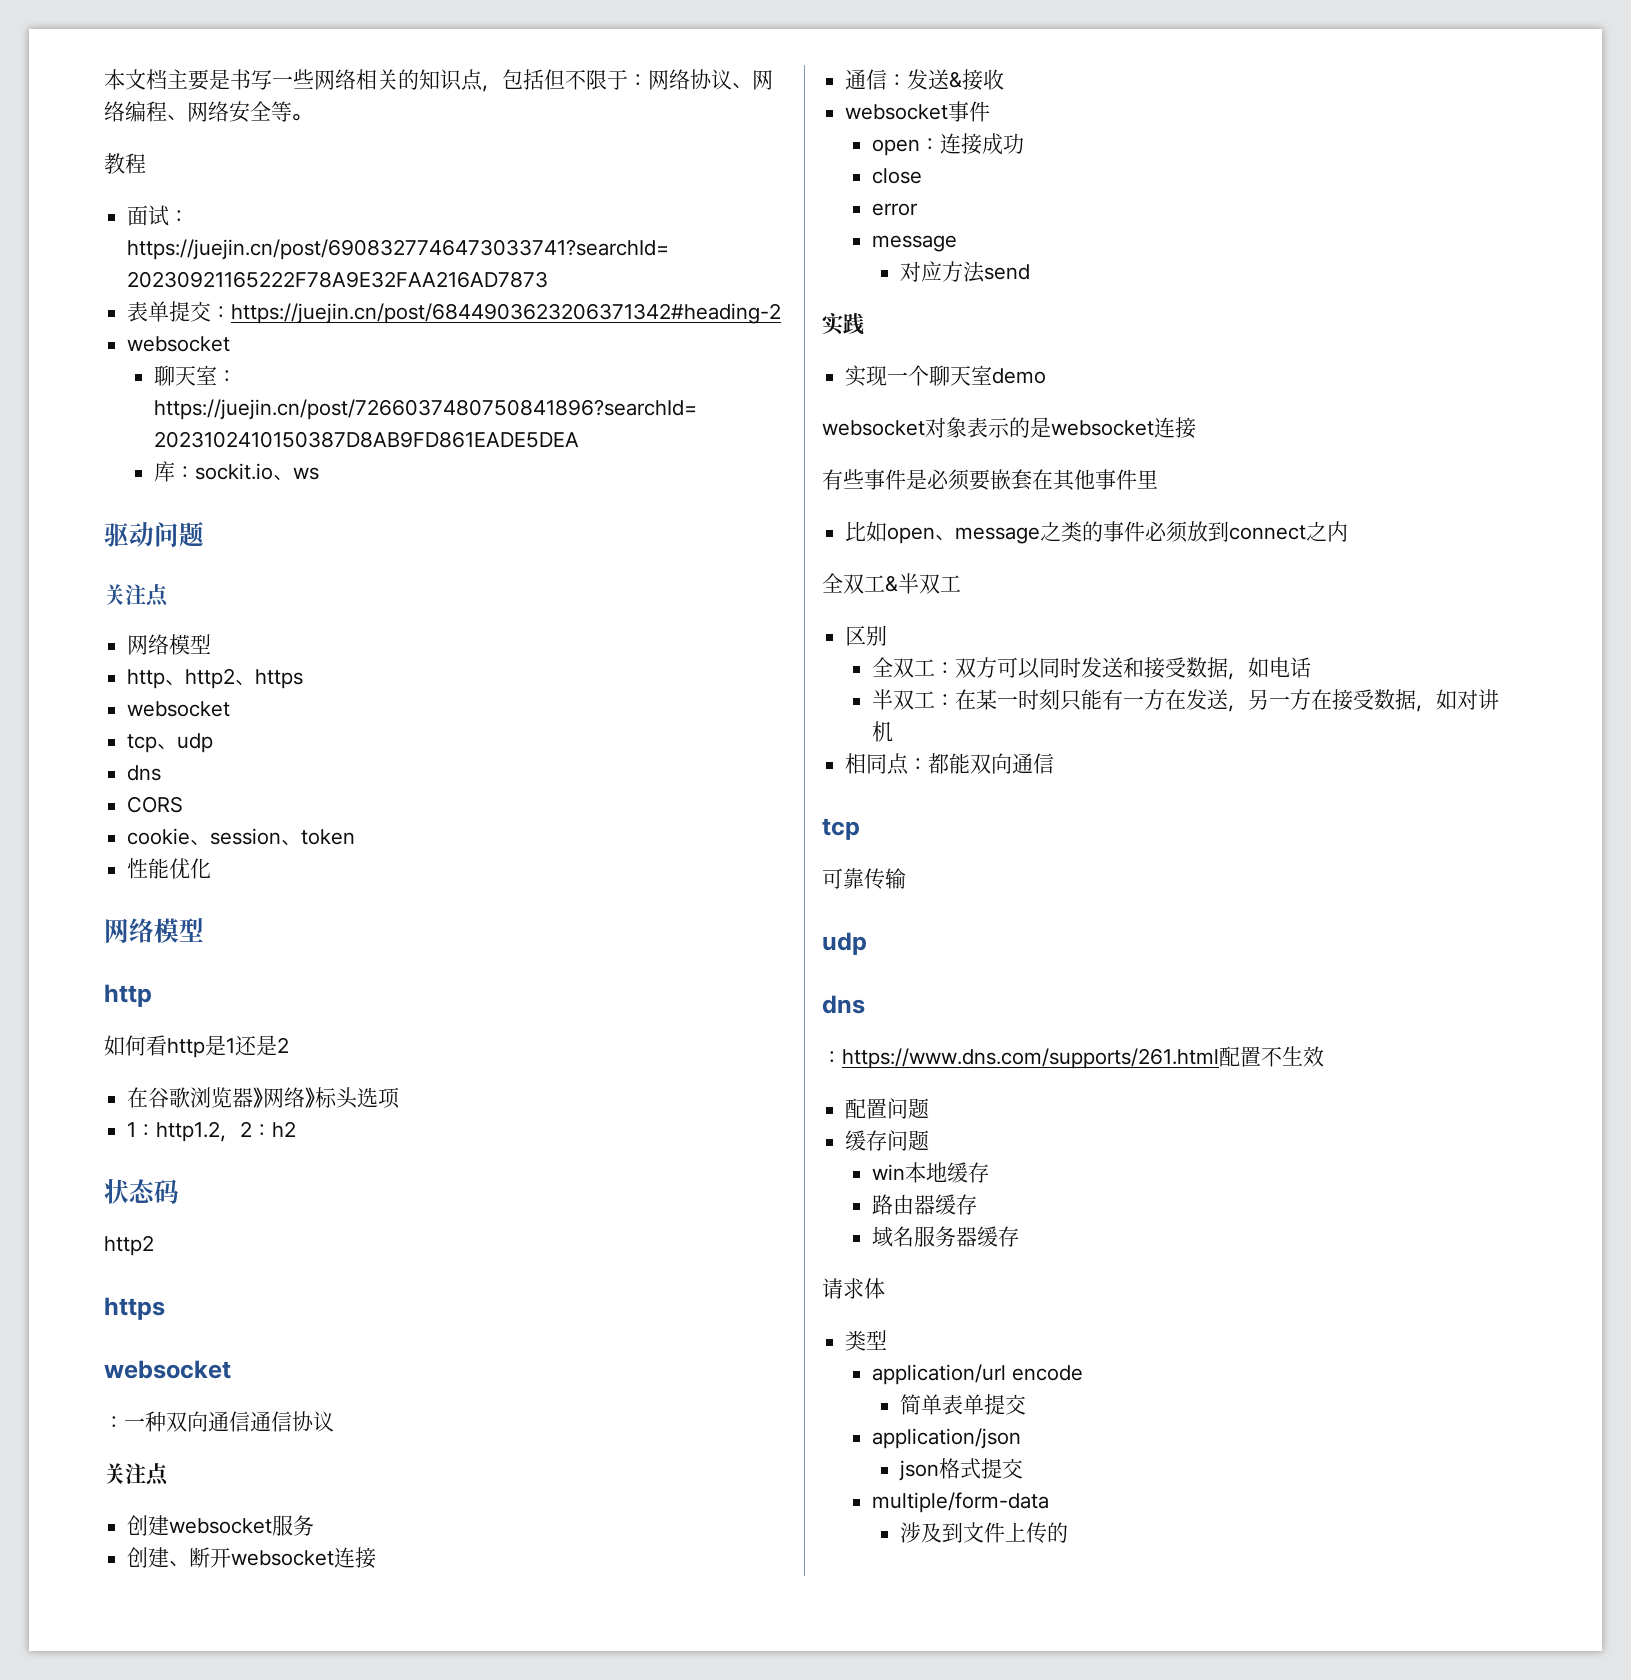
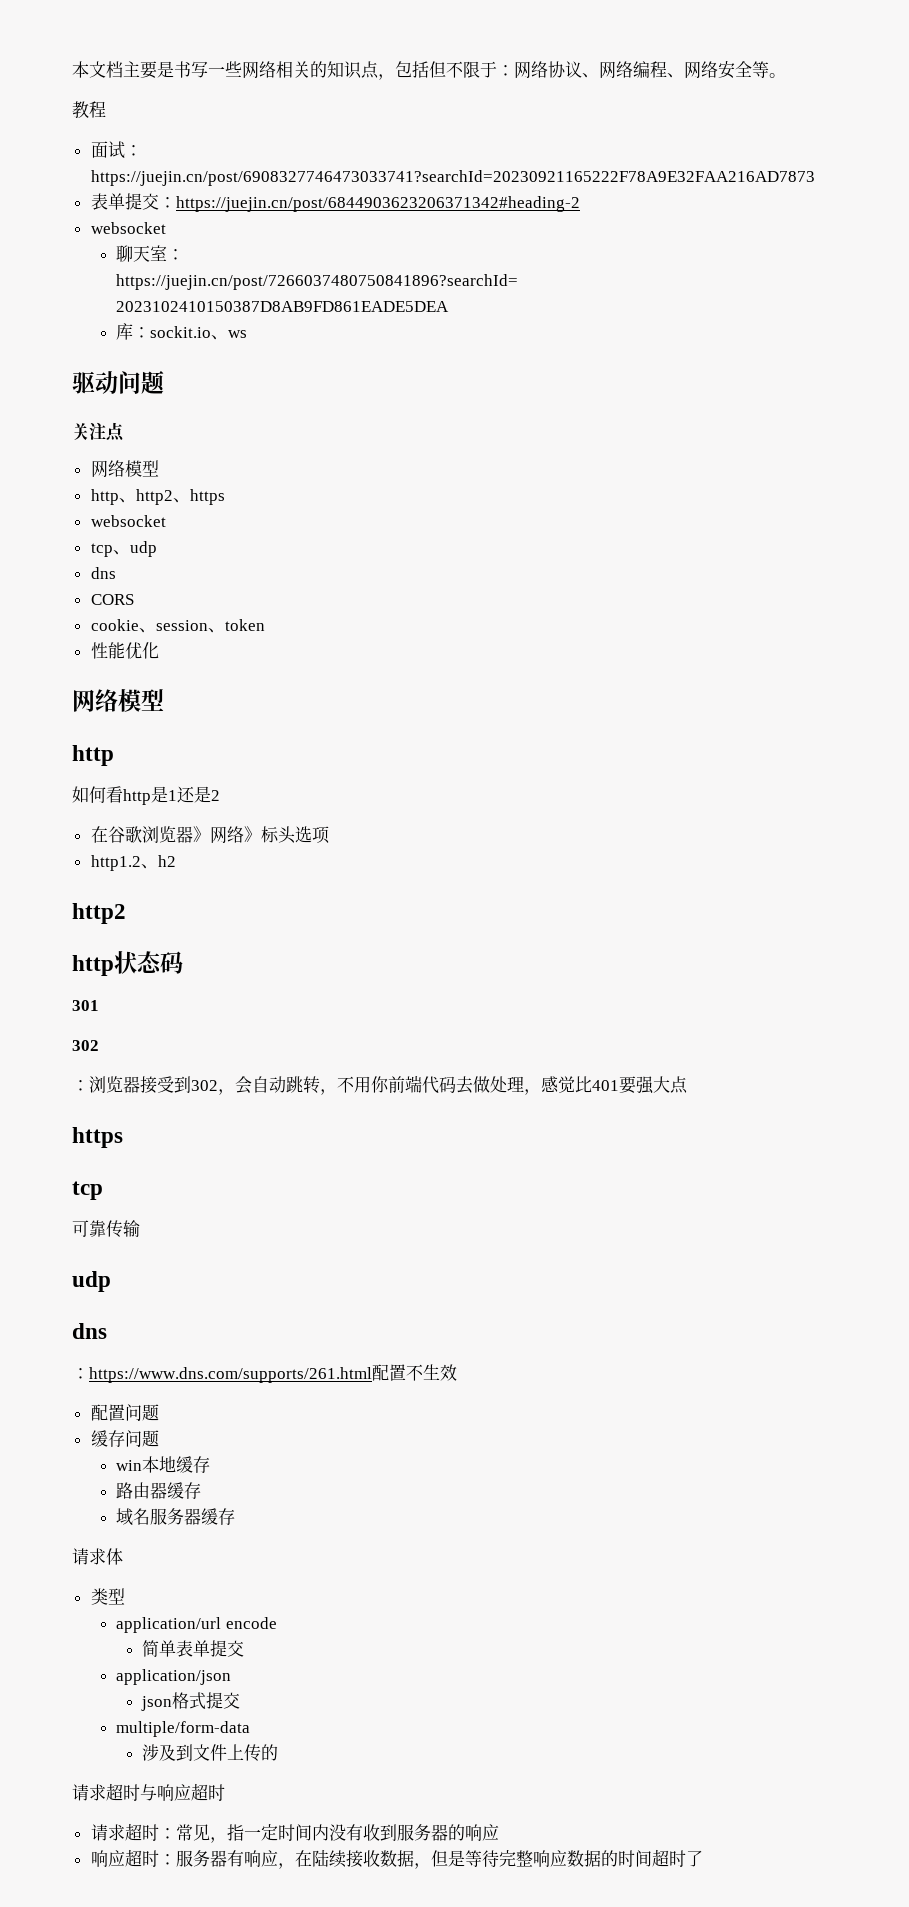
[127,1121,273,1142] 1：http1.2，2： -> [90,855,158,871] http1.2、
(297, 1129) none -> [72,903,126,924] [72,955,114,976] http2 // http
[104,1235,154,1256] [104,1297,165,1320] [104,1360,231,1379] [104,1411,334,1432] [104,1463,169,1486] [127,1515,315,1536] [127,1547,377,1569] [845,69,1005,91] [845,101,991,122] [872,133,1025,156] [872,168,923,184] [872,203,919,216] [872,235,958,252] [899,261,1030,283] [822,313,864,335] [845,365,1047,387] [822,417,1196,439] [822,469,1158,491] [845,521,1349,544] [822,573,961,594] [845,625,888,646] [872,657,1312,680] [872,689,1500,712] [872,721,894,742] [845,753,1055,775] http2 // https // websocket // ：一种双向通信通信协议 // 关注点 // 创建websocket服务 // 创建、断开websocket连接 // 通信：发送&接收 // websocket事件 // open：连接成功 // close // error // message // 对应方法send // 实践 // 实现一个聊天室demo // websocket对象表示的是websocket连接 // 有些事件是必须要嵌套在其他事件里 // 比如open、message之类的事件必须放到connect之内 // 全双工&半双工 // 区别 // 全双工：双方可以同时发送和接受数据，如电话 // 半双工：在某一时刻只能有一方在发送，另一方在接受数据，如对讲机 // 相同点：都能双向通信 -> [72,1000,99,1011] [72,1040,99,1051] [72,1075,688,1095] [72,1127,123,1148] 301 // 302 // ：浏览器接受到302，会自动跳转，不用你前端代码去做处理，感觉比401要强大点 // https
(1068, 1532) none -> [72,1783,225,1801] [90,1823,499,1843] [90,1849,703,1869] // 请求超时与响应超时 // 请求超时：常见，指一定时间内没有收到服务器的响应 // 响应超时：服务器有响应，在陆续接收数据，但是等待完整响应数据的时间超时了

